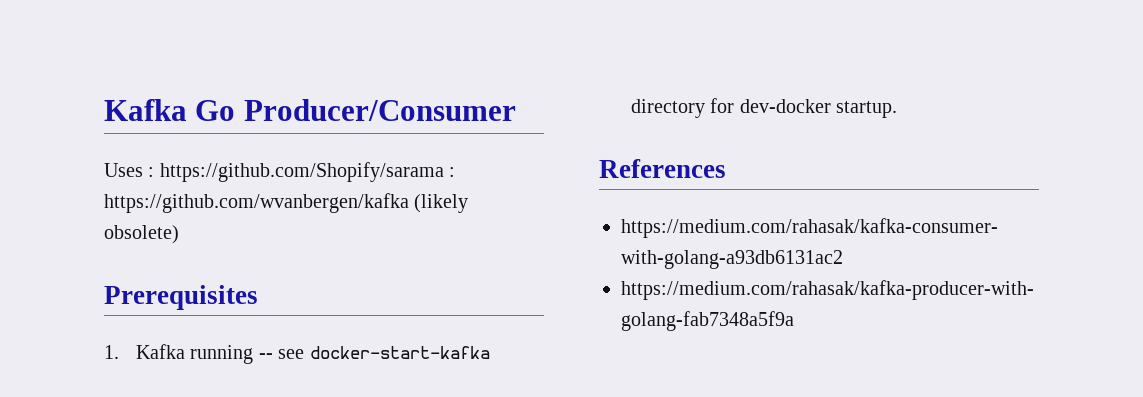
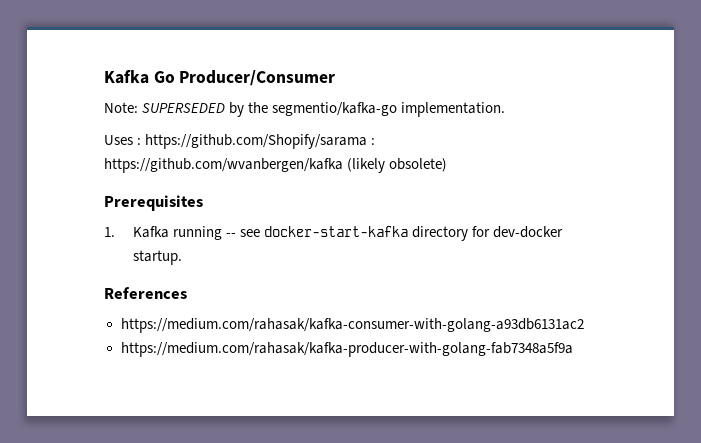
(516, 110) none -> [104,102,506,117] // Note: SUPERSEDED by the segmentio/kafka-go implementation.

